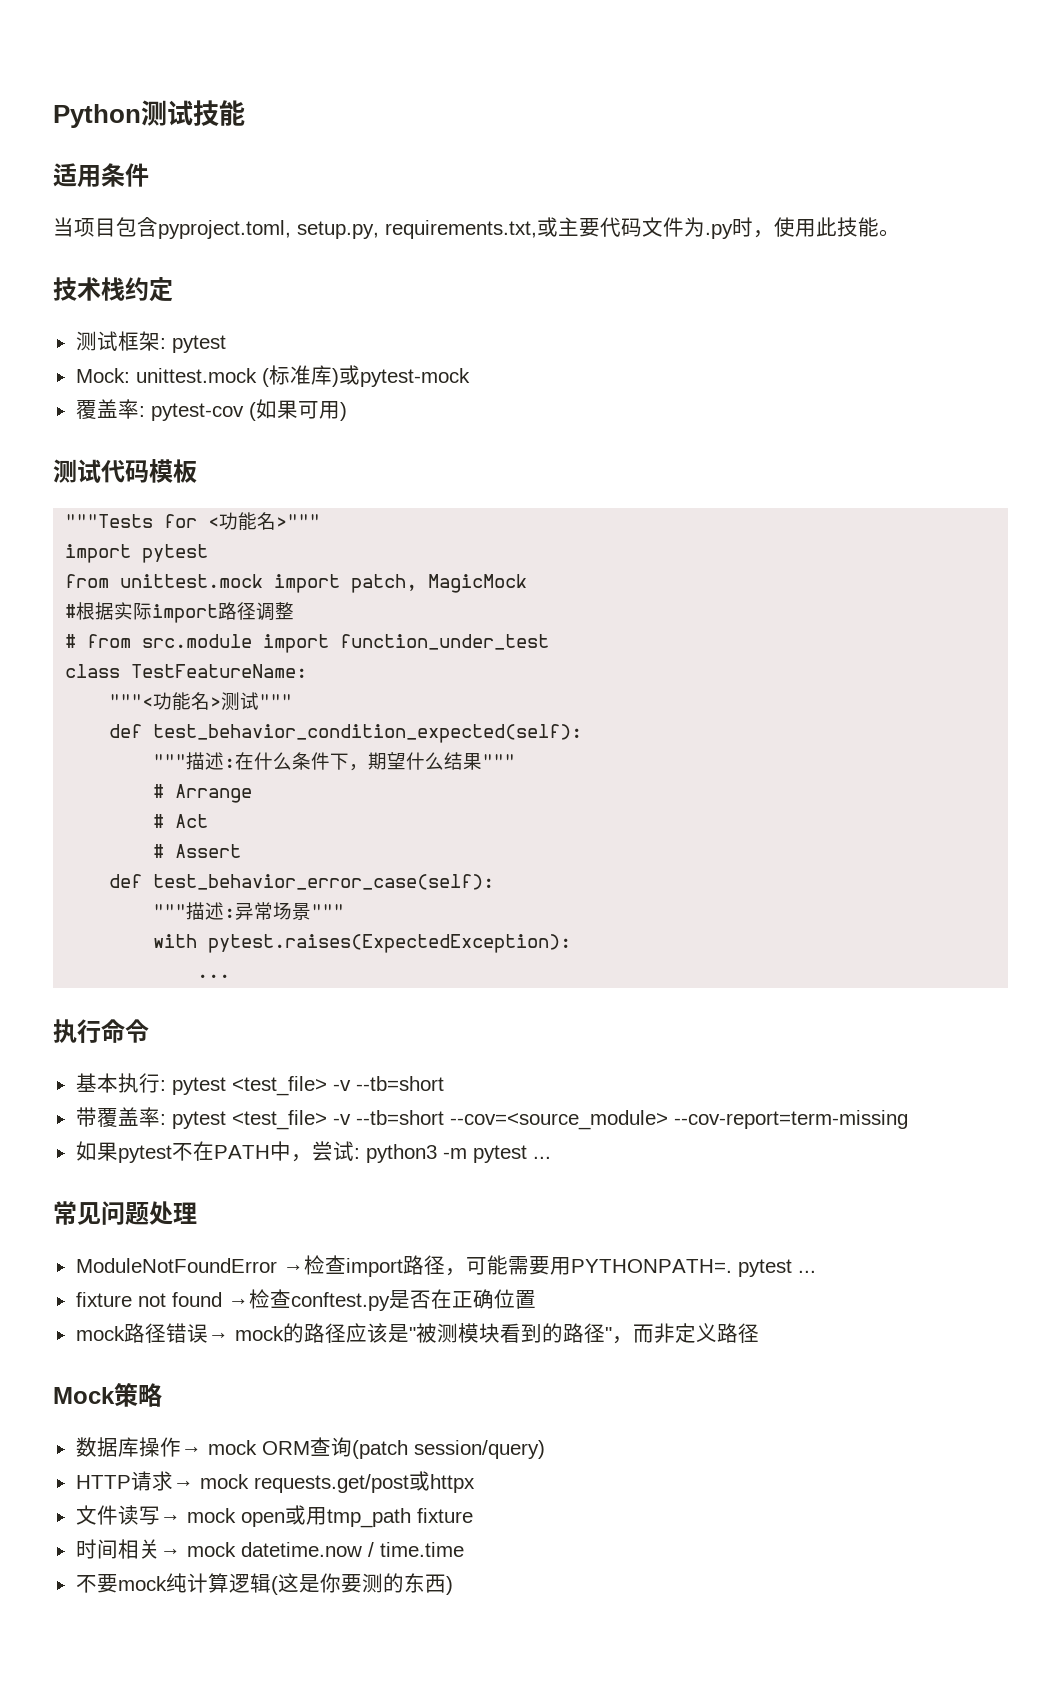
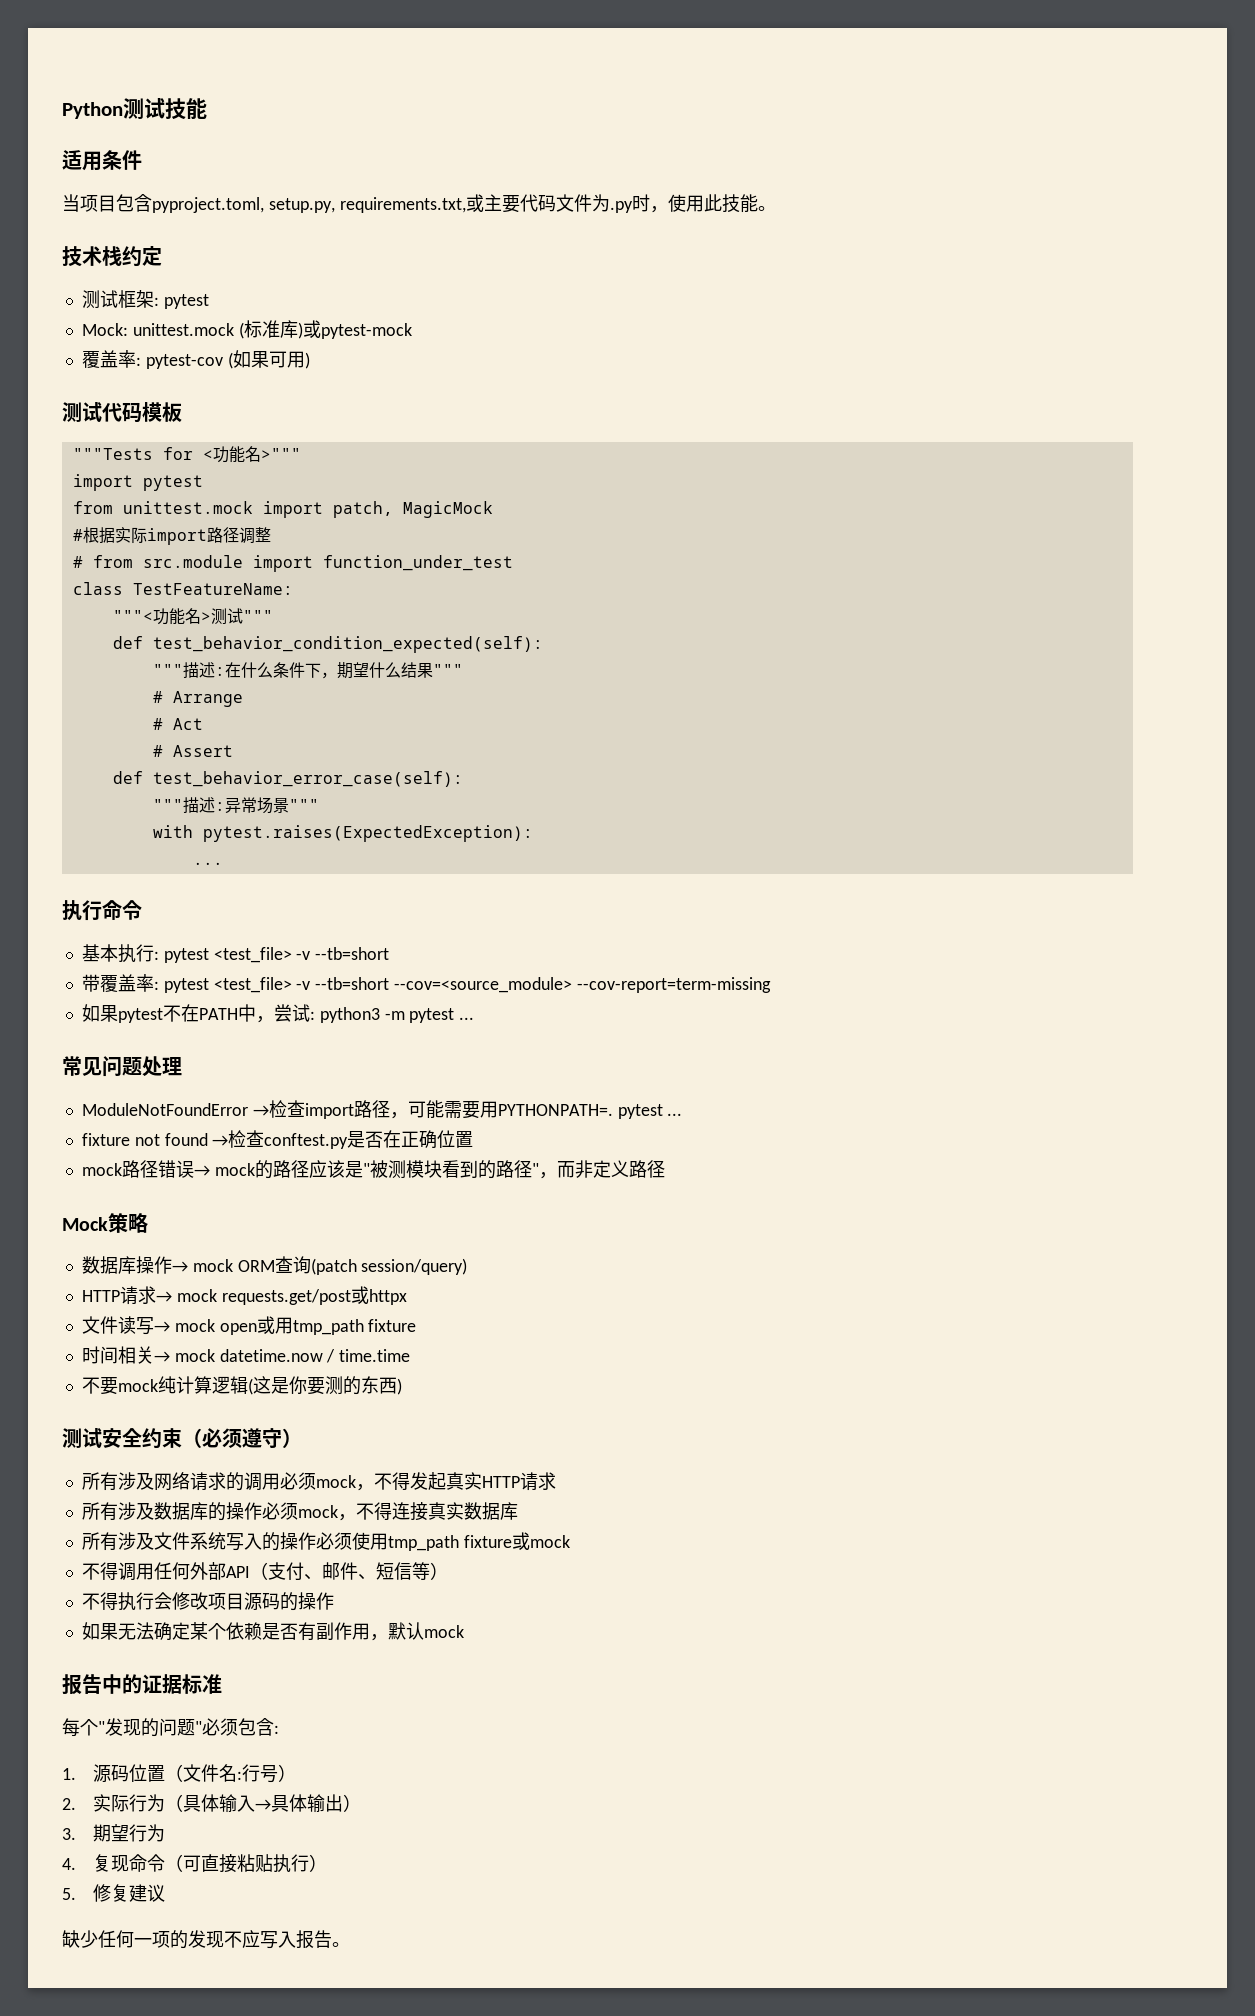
(453, 1585) none -> [62,1428,302,1449] [81,1472,556,1491] [81,1502,518,1521] [81,1532,570,1551] [81,1562,448,1581] [81,1592,334,1611] [81,1622,464,1641] [62,1674,222,1695] [62,1718,279,1737] [62,1764,297,1783] [62,1794,362,1813] [62,1824,166,1842] [62,1854,328,1873] [62,1884,166,1902] [62,1930,350,1949] // 测试安全约束（必须遵守） // 所有涉及网络请求的调用必须mock，不得发起真实HTTP请求 // 所有涉及数据库的操作必须mock，不得连接真实数据库 // 所有涉及文件系统写入的操作必须使用tmp_path fixture或mock // 不得调用任何外部API（支付、邮件、短信等） // 不得执行会修改项目源码的操作 // 如果无法确定某个依赖是否有副作用，默认mock // 报告中的证据标准 // 每个"发现的问题"必须包含: // 1.源码位置（文件名:行号） // 2.实际行为（具体输入→具体输出） // 3.期望行为 // 4.复现命令（可直接粘贴执行） // 5.修复建议 // 缺少任何一项的发现不应写入报告。

